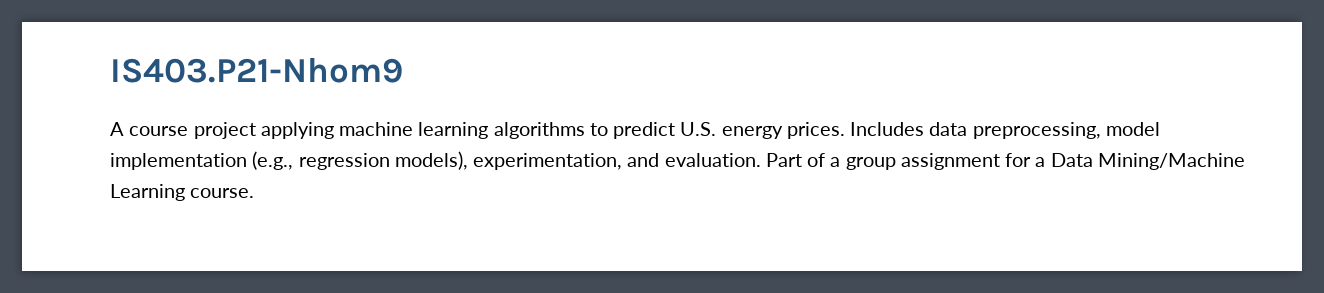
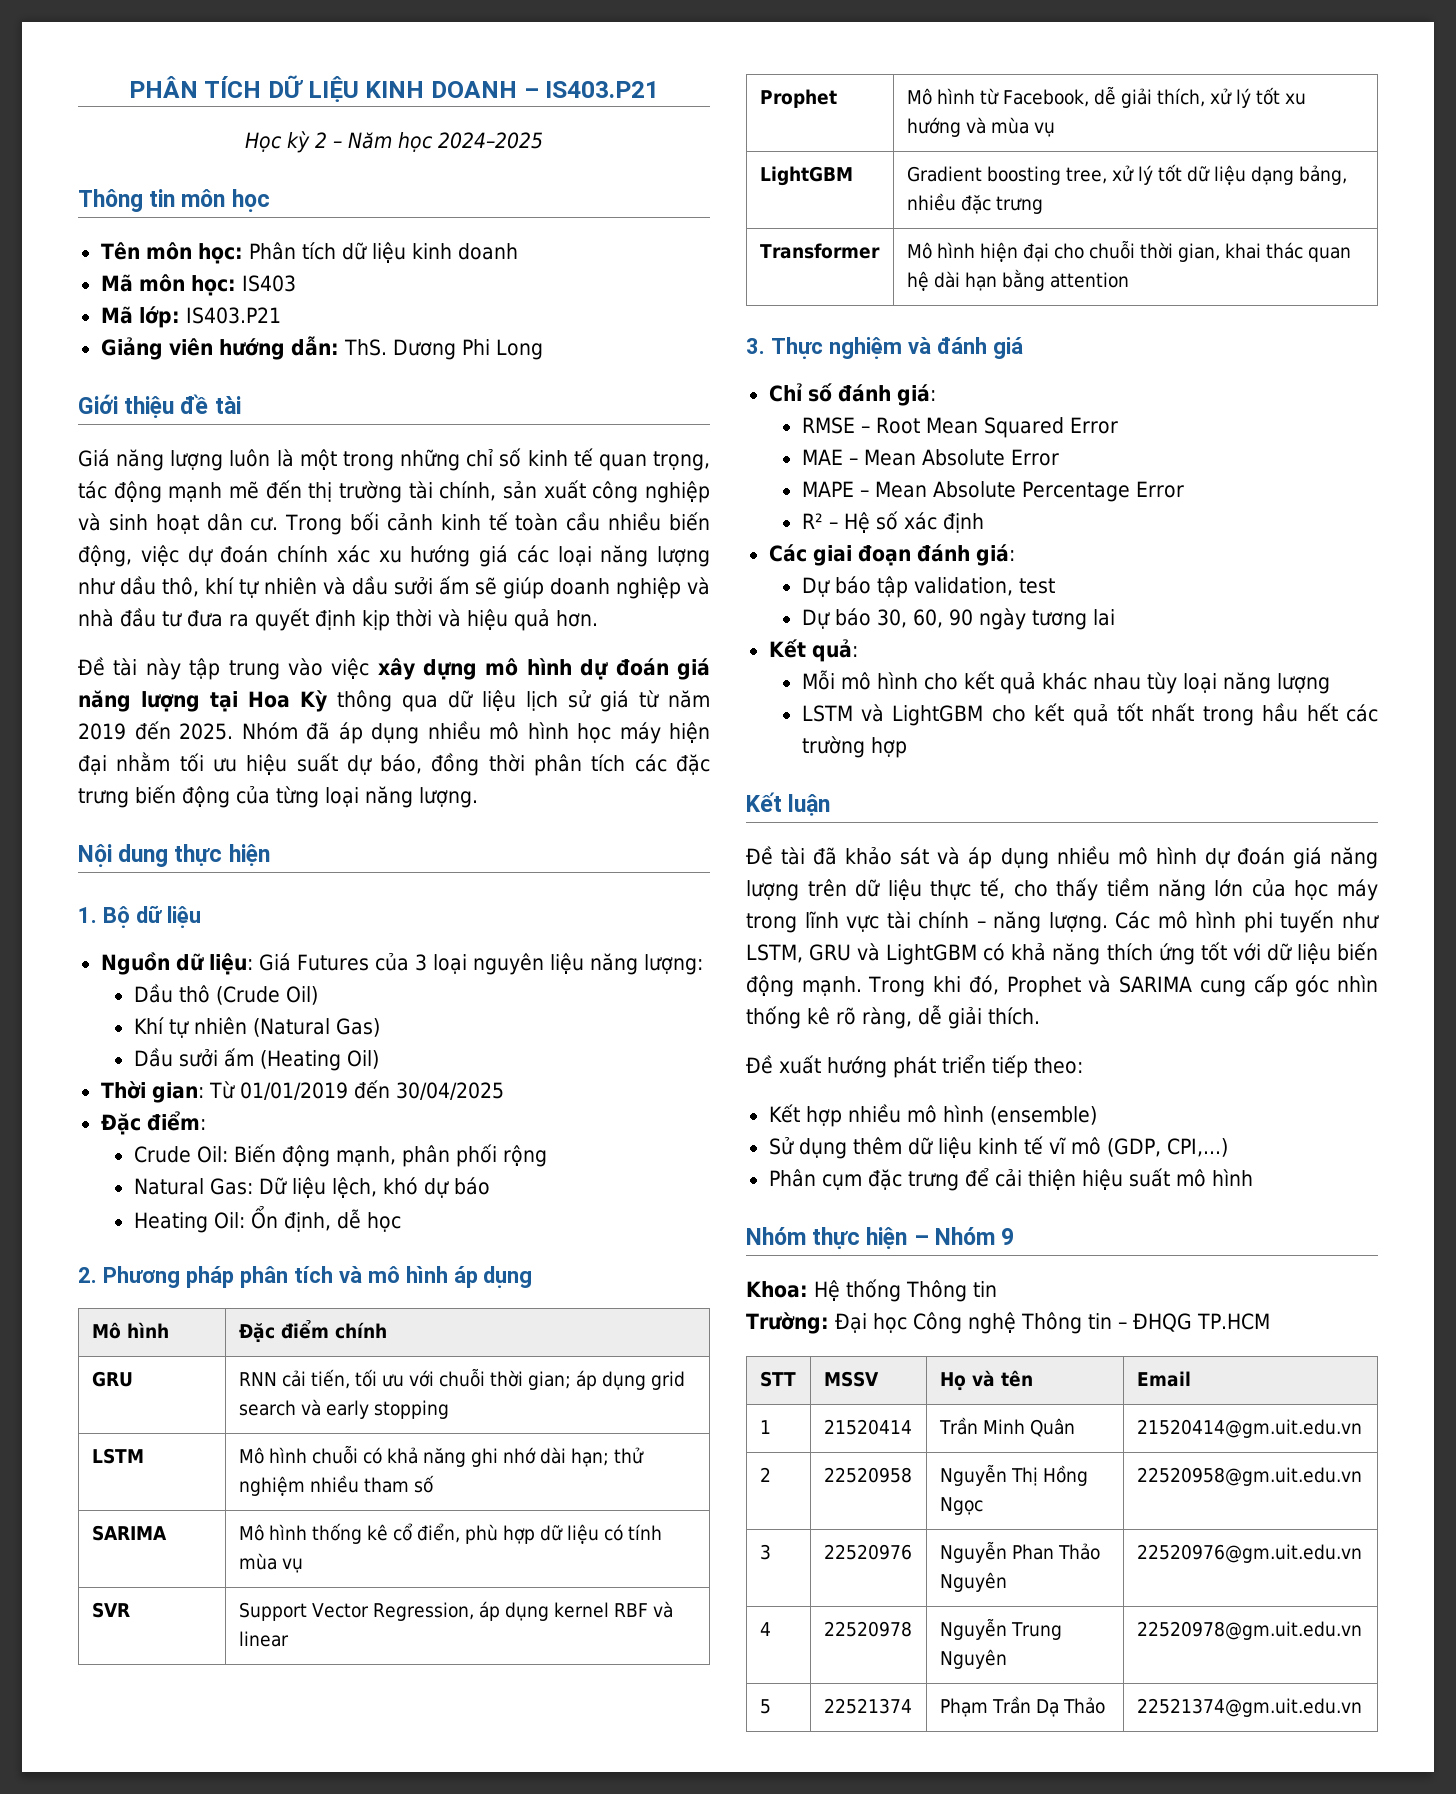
[110,58,403,83] [110,122,1160,139] [110,151,1245,170] [110,184,255,201] IS403.P21-Nhom9 // A course project applying machine learning algorithms to predict U.S. energy prices. Includes data preprocessing, model implementation (e.g., regression models), experimentation, and evaluation. Part of a group assignment for a Data Mining/Machine Learning course. -> [128,75,660,102] [245,131,543,153] [78,189,270,212] [100,242,518,264] [100,274,296,296] [100,306,281,328] [100,336,543,360] [78,394,241,418] [78,448,710,471] [78,480,710,503] [78,512,711,535] [78,545,710,567] [78,576,710,599] [78,608,598,631] [78,657,710,680] [78,689,710,712] [78,721,710,744] [78,752,710,776] [78,785,478,808] [78,844,270,867] [78,905,201,928] [100,952,703,975] [133,984,318,1005] [133,1017,380,1038] [133,1048,379,1071] [100,1080,504,1103] [100,1111,206,1135] [133,1144,547,1167] [133,1177,490,1198] [133,1205,401,1233] [78,1266,533,1288] [91,1322,169,1339] [238,1319,387,1343] [91,1371,133,1387] [238,1368,685,1390] [238,1399,449,1419] [91,1448,144,1464] [238,1445,644,1467] [238,1475,434,1496] [91,1525,167,1541] [238,1523,662,1544] [238,1553,303,1573] [91,1602,130,1618] [238,1601,673,1621] [238,1631,289,1647] [759,89,837,108] [906,86,1306,108] [906,117,1055,137] [759,166,853,186] [906,164,1347,185] [906,193,1043,214] [759,243,880,259] [906,240,1351,262] [906,269,1129,291] [746,337,1023,359] [768,383,936,406] [801,417,1118,438] [801,449,1059,466] [801,481,1184,502] [801,511,984,533] [768,544,1015,566] [801,576,1055,598] [801,608,1115,630] [768,639,858,662] [801,670,1330,694] [801,703,1378,726] [801,736,907,758] [746,792,831,816] [746,846,1378,869] [746,878,1379,901] [746,910,1379,933] [746,942,1378,965] [746,974,1378,997] [746,1005,1040,1029] [746,1054,1083,1078] [768,1104,1097,1127] [768,1136,1228,1159] [768,1167,1253,1191] [746,1227,1015,1249] [746,1279,997,1302] [746,1312,1270,1334] [759,1371,796,1387] [823,1371,879,1387] [939,1370,1033,1391] [1136,1371,1191,1387] [759,1420,771,1434] [823,1419,912,1435] [938,1417,1075,1437] [1136,1419,1362,1438] [759,1467,771,1482] [823,1467,912,1483] [939,1464,1088,1486] [939,1497,983,1515] [1136,1467,1362,1486] [759,1544,771,1560] [823,1544,912,1560] [939,1541,1100,1563] [939,1572,1007,1592] [1136,1544,1362,1563] [759,1622,771,1636] [823,1621,912,1637] [939,1618,1062,1640] [939,1649,1007,1669] [1136,1621,1362,1640] [759,1699,771,1714] [823,1698,912,1714] [939,1696,1105,1717] [1136,1698,1362,1717] PHÂN TÍCH DỮ LIỆU KINH DOANH – IS403.P21 // Học kỳ 2 – Năm học 2024–2025 // Thông tin môn học // Tên môn học: Phân tích dữ liệu kinh doanh // Mã môn học: IS403 // Mã lớp: IS403.P21 // Giảng viên hướng dẫn: ThS. Dương Phi Long // Giới thiệu đề tài // Giá năng lượng luôn là một trong những chỉ số kinh tế quan trọng, tác động mạnh mẽ đến thị trường tài chính, sản xuất công nghiệp và sinh hoạt dân cư. Trong bối cảnh kinh tế toàn cầu nhiều biến động, việc dự đoán chính xác xu hướng giá các loại năng lượng như dầu thô, khí tự nhiên và dầu sưởi ấm sẽ giúp doanh nghiệp và nhà đầu tư đưa ra quyết định kịp thời và hiệu quả hơn. // Đề tài này tập trung vào việc xây dựng mô hình dự đoán giá năng lượng tại Hoa Kỳ thông qua dữ liệu lịch sử giá từ năm 2019 đến 2025. Nhóm đã áp dụng nhiều mô hình học máy hiện đại nhằm tối ưu hiệu suất dự báo, đồng thời phân tích các đặc trưng biến động của từng loại năng lượng. // Nội dung thực hiện // 1. Bộ dữ liệu // Nguồn dữ liệu: Giá Futures của 3 loại nguyên liệu năng lượng: // Dầu thô (Crude Oil) // Khí tự nhiên (Natural Gas) // Dầu sưởi ấm (Heating Oil) // Thời gian: Từ 01/01/2019 đến 30/04/2025 // Đặc điểm: // Crude Oil: Biến động mạnh, phân phối rộng // Natural Gas: Dữ liệu lệch, khó dự báo // Heating Oil: Ổn định, dễ học // 2. Phương pháp phân tích và mô hình áp dụng // Mô hình | Đặc điểm chính // GRU | RNN cải tiến, tối ưu với chuỗi thời gian; áp dụng grid search và early stopping // LSTM | Mô hình chuỗi có khả năng ghi nhớ dài hạn; thử nghiệm nhiều tham số // SARIMA | Mô hình thống kê cổ điển, phù hợp dữ liệu có tính mùa vụ // SVR | Support Vector Regression, áp dụng kernel RBF và linear // Prophet | Mô hình từ Facebook, dễ giải thích, xử lý tốt xu hướng và mùa vụ // LightGBM | Gradient boosting tree, xử lý tốt dữ liệu dạng bảng, nhiều đặc trưng // Transformer | Mô hình hiện đại cho chuỗi thời gian, khai thác quan hệ dài hạn bằng attention // 3. Thực nghiệm và đánh giá // Chỉ số đánh giá: // RMSE – Root Mean Squared Error // MAE – Mean Absolute Error // MAPE – Mean Absolute Percentage Error // R² – Hệ số xác định // Các giai đoạn đánh giá: // Dự báo tập validation, test // Dự báo 30, 60, 90 ngày tương lai // Kết quả: // Mỗi mô hình cho kết quả khác nhau tùy loại năng lượng // LSTM và LightGBM cho kết quả tốt nhất trong hầu hết các trường hợp // Kết luận // Đề tài đã khảo sát và áp dụng nhiều mô hình dự đoán giá năng lượng trên dữ liệu thực tế, cho thấy tiềm năng lớn của học máy trong lĩnh vực tài chính – năng lượng. Các mô hình phi tuyến như LSTM, GRU và LightGBM có khả năng thích ứng tốt với dữ liệu biến động mạnh. Trong khi đó, Prophet và SARIMA cung cấp góc nhìn thống kê rõ ràng, dễ giải thích. // Đề xuất hướng phát triển tiếp theo: // Kết hợp nhiều mô hình (ensemble) // Sử dụng thêm dữ liệu kinh tế vĩ mô (GDP, CPI,...) // Phân cụm đặc trưng để cải thiện hiệu suất mô hình // Nhóm thực hiện – Nhóm 9 // Khoa: Hệ thống Thông tin // Trường: Đại học Công nghệ Thông tin – ĐHQG TP.HCM // STT | MSSV | Họ và tên | Email // 1 | 21520414 | Trần Minh Quân | 21520414@gm.uit.edu.vn // 2 | 22520958 | Nguyễn Thị Hồng Ngọc | 22520958@gm.uit.edu.vn // 3 | 22520976 | Nguyễn Phan Thảo Nguyên | 22520976@gm.uit.edu.vn // 4 | 22520978 | Nguyễn Trung Nguyên | 22520978@gm.uit.edu.vn // 5 | 22521374 | Phạm Trần Dạ Thảo | 22521374@gm.uit.edu.vn

